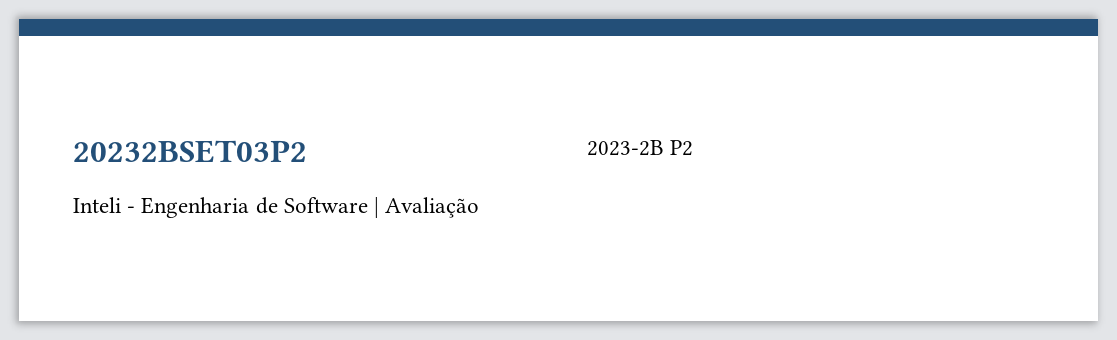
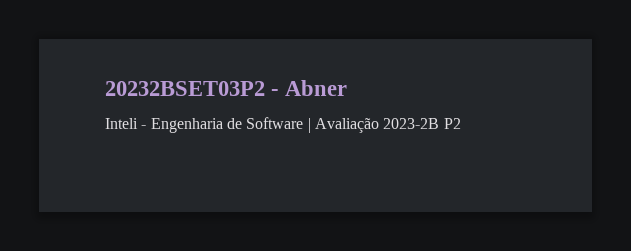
(307, 151) none -> [271,80,348,96] - Abner

